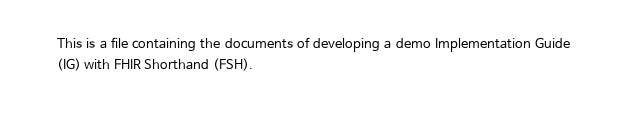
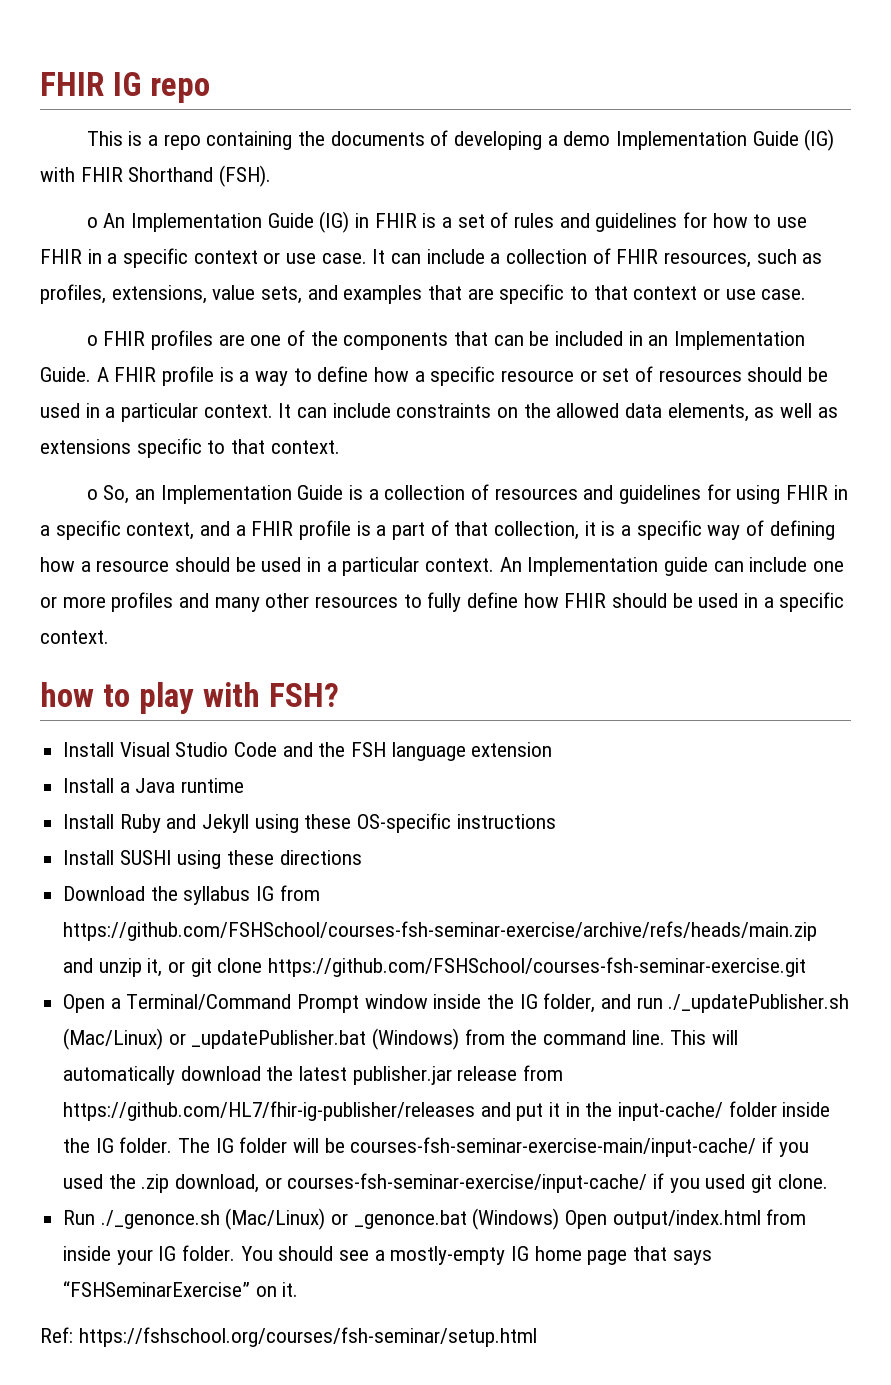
(57, 43) none -> [40,72,210,103] FHIR IG repo //
[110,37,128,48] file -> [163,134,201,150] repo
(253, 64) none -> [86,211,807,233] [40,248,823,268] [40,284,807,304] [86,330,805,350] [40,366,829,386] [40,403,838,422] [40,438,340,458] [86,484,848,504] [40,520,835,540] [40,557,845,576] [40,592,845,612] [40,630,109,644] [40,682,339,714] [63,742,553,761] [63,778,245,793] [63,813,556,833] [63,850,362,869] [63,885,320,905] [63,921,818,941] [63,957,807,977] [63,993,850,1013] [63,1028,739,1050] [63,1065,564,1085] [63,1101,831,1121] [63,1137,809,1157] [63,1173,828,1193] [63,1208,807,1230] [63,1245,712,1265] [63,1281,299,1297] [40,1327,537,1347] // o An Implementation Guide (IG) in FHIR is a set of rules and guidelines for how to use FHIR in a specific context or use case. It can include a collection of FHIR resources, such as profiles, extensions, value sets, and examples that are specific to that context or use case. // o FHIR profiles are one of the components that can be included in an Implementation Guide. A FHIR profile is a way to define how a specific resource or set of resources should be used in a particular context. It can include constraints on the allowed data elements, as well as extensions specific to that context. // o So, an Implementation Guide is a collection of resources and guidelines for using FHIR in a specific context, and a FHIR profile is a part of that collection, it is a specific way of defining how a resource should be used in a particular context. An Implementation guide can include one or more profiles and many other resources to fully define how FHIR should be used in a specific context. // how to play with FSH? // Install Visual Studio Code and the FSH language extension // Install a Java runtime // Install Ruby and Jekyll using these OS-specific instructions // Install SUSHI using these directions // Download the syllabus IG from https://github.com/FSHSchool/courses-fsh-seminar-exercise/archive/refs/heads/main.zip and unzip it, or git clone https://github.com/FSHSchool/courses-fsh-seminar-exercise.git // Open a Terminal/Command Prompt window inside the IG folder, and run ./_updatePublisher.sh (Mac/Linux) or _updatePublisher.bat (Windows) from the command line. This will automatically download the latest publisher.jar release from https://github.com/HL7/fhir-ig-publisher/releases and put it in the input-cache/ folder inside the IG folder. The IG folder will be courses-fsh-seminar-exercise-main/input-cache/ if you used the .zip download, or courses-fsh-seminar-exercise/input-cache/ if you used git clone. // Run ./_genonce.sh (Mac/Linux) or _genonce.bat (Windows) Open output/index.html from inside your IG folder. You should see a mostly-empty IG home page that says “FSHSeminarExercise” on it. // Ref: https://fshschool.org/courses/fsh-seminar/setup.html

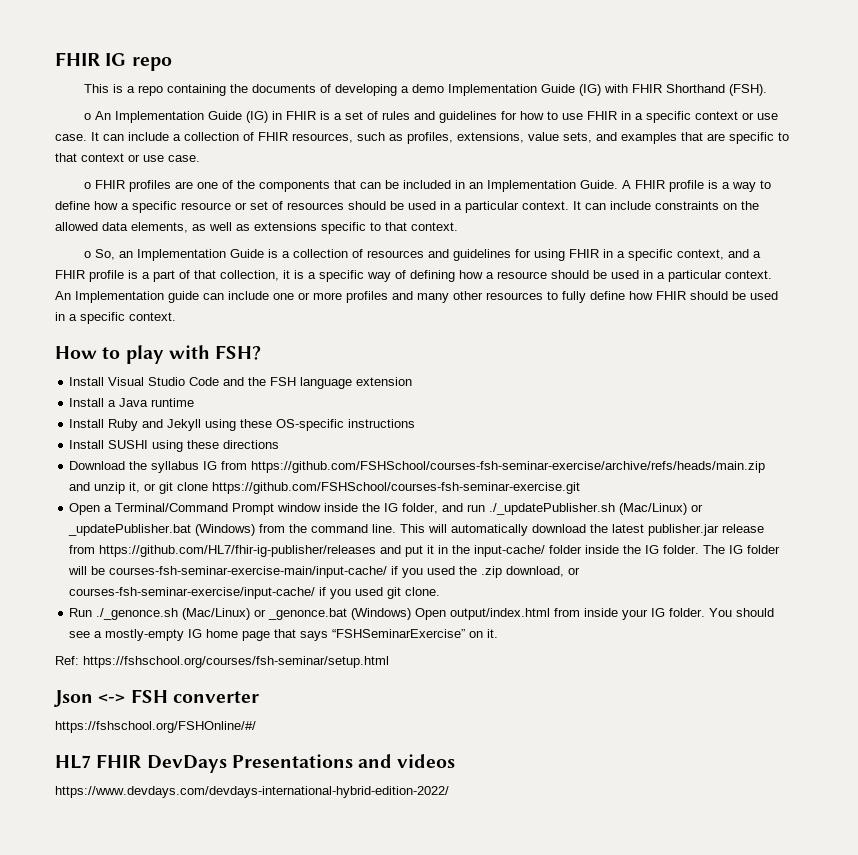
[40,682,94,707] how -> [55,346,97,359] How
(537, 1337) none -> [54,689,259,707] [55,721,256,733] [55,754,456,773] [55,786,449,798] // Json <-> FSH converter // https://fshschool.org/FSHOnline/#/ // HL7 FHIR DevDays Presentations and videos // https://www.devdays.com/devdays-international-hybrid-edition-2022/

